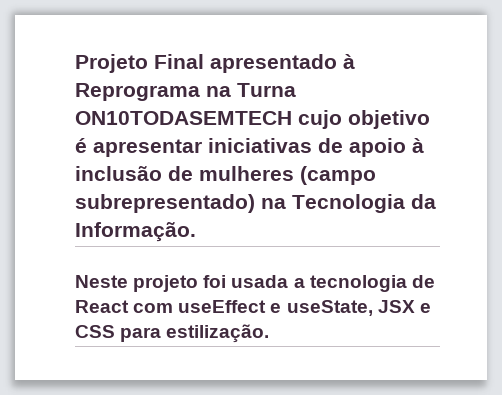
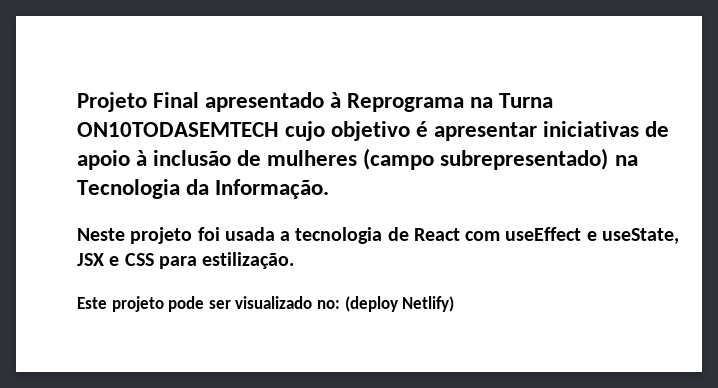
(270, 333) none -> [77,296,455,312] // Este projeto pode ser visualizado no: (deploy Netlify)

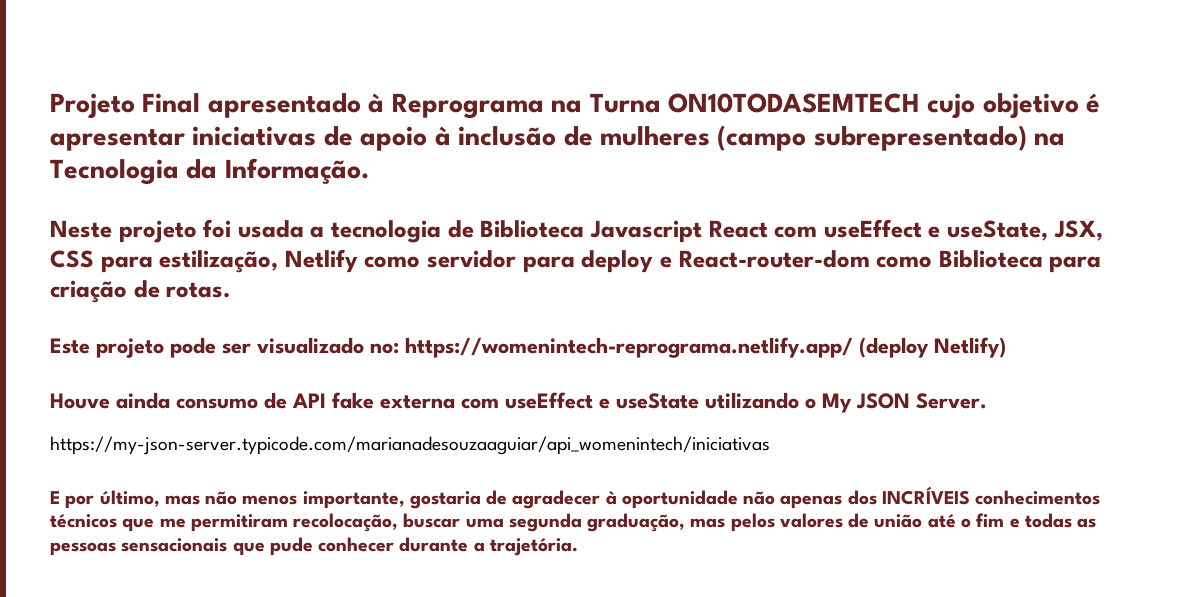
(409, 234) none -> [480,220,702,243] Biblioteca Javascript
[77,252,295,269] JSX e CSS para estilização. -> [1053,220,1103,241] [50,249,1102,273] [50,280,231,303] JSX, CSS para estilização, Netlify como servidor para deploy e React-router-dom como Biblioteca para criação de rotas.
(340, 304) none -> [405,337,853,358] https://womenintech-reprograma.netlify.app/
(455, 304) none -> [50,392,987,413] [50,436,770,455] [50,486,1101,509] [50,513,1097,532] [50,537,578,556] // Houve ainda consumo de API fake externa com useEffect e useState utilizando o My JSON Server. // https://my-json-server.typicode.com/marianadesouzaaguiar/api_womenintech/iniciativas // E por último, mas não menos importante, gostaria de agradecer à oportunidade não apenas dos INCRÍVEIS conhecimentos técnicos que me permitiram recolocação, buscar uma segunda graduação, mas pelos valores de união até o fim e todas as pessoas sensacionais que pude conhecer durante a trajetória.

